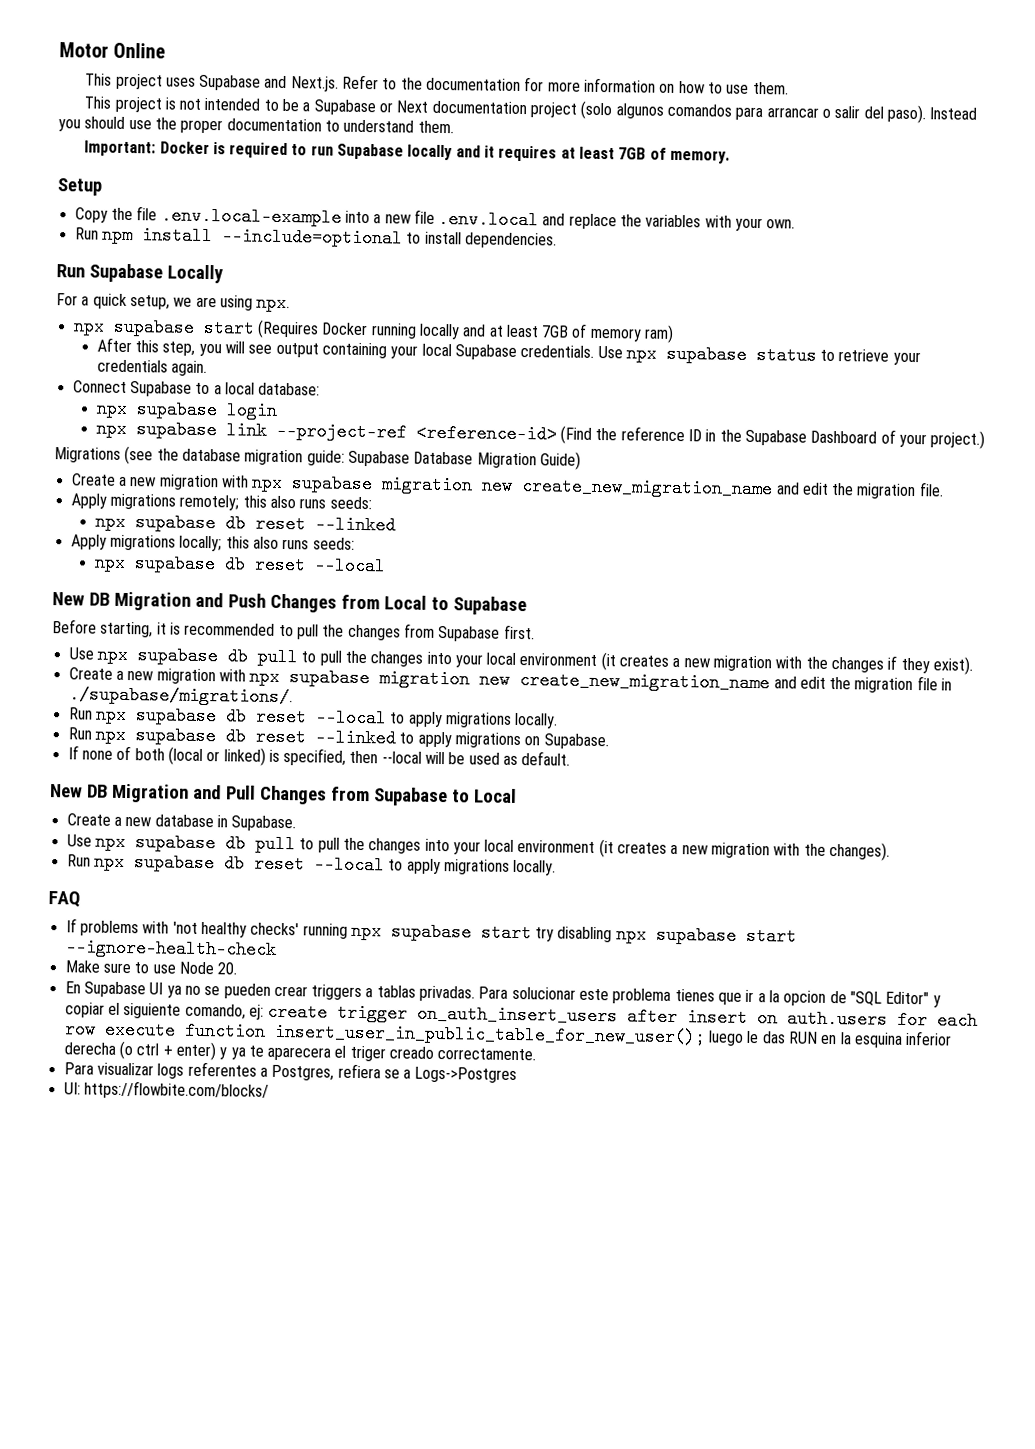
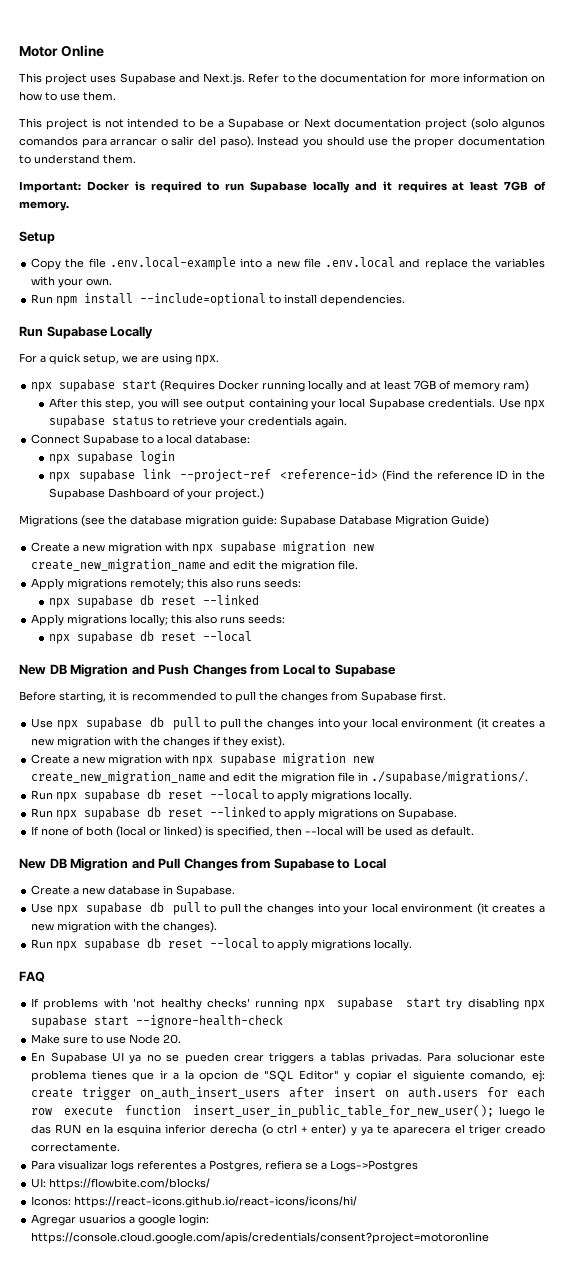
(269, 1090) none -> [31,1196,358,1208] [31,1214,210,1226] [31,1232,490,1244] // Iconos: https://react-icons.github.io/react-icons/icons/hi/ // Agregar usuarios a google login: https://console.cloud.google.com/apis/credentials/consent?project=motoronline

